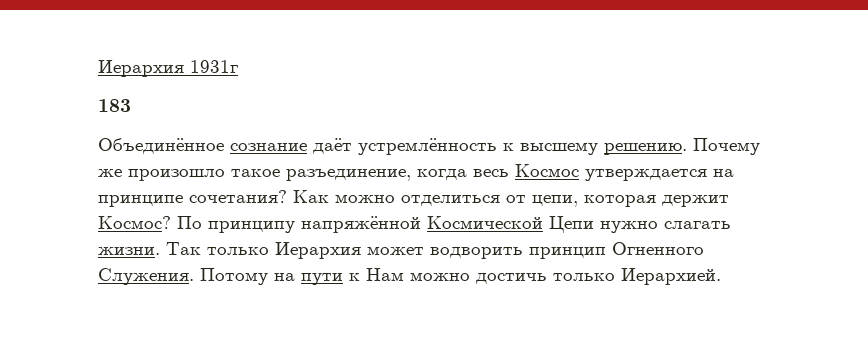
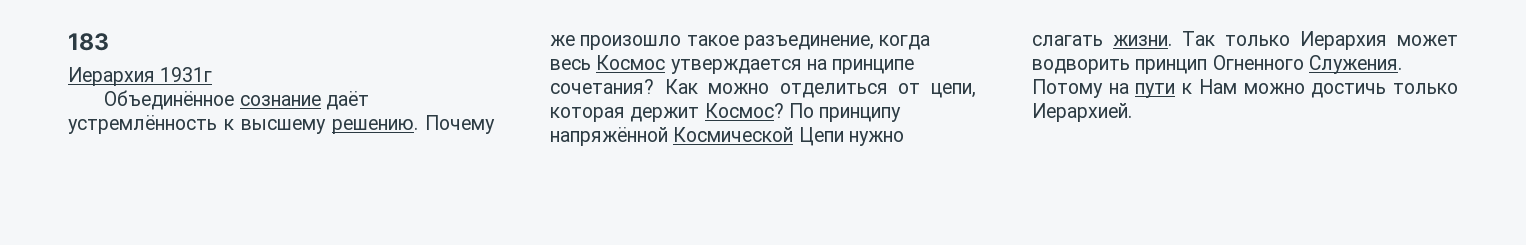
(98, 68) none -> [68,33,109,51] 183 //
[98,99,131,112] // 183 -> (213, 74) none

